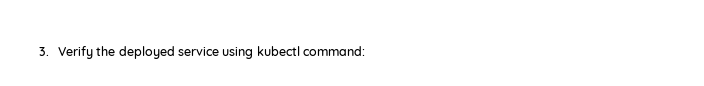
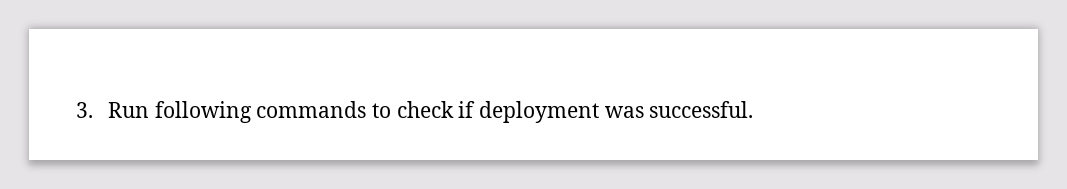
[57,46,366,59] Verify the deployed service using kubectl command: -> [107,101,754,123] Run following commands to check if deployment was successful.

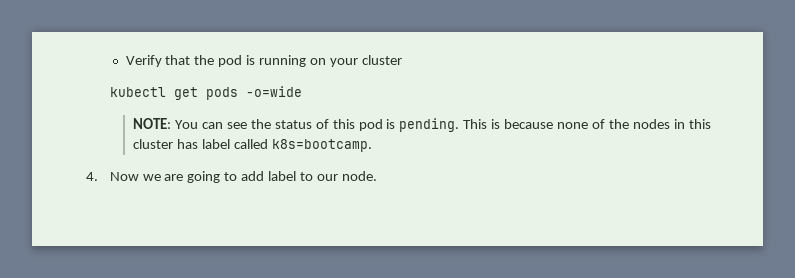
[76,101,754,123] 3. Run following commands to check if deployment was successful. -> [125,55,402,67] [109,86,302,100] [133,118,711,132] [133,139,372,152] [86,171,377,183] Verify that the pod is running on your cluster // kubectl get pods -o=wide // NOTE: You can see the status of this pod is pending. This is because none of the nodes in this cluster has label called k8s=bootcamp. // 4. Now we are going to add label to our node.

